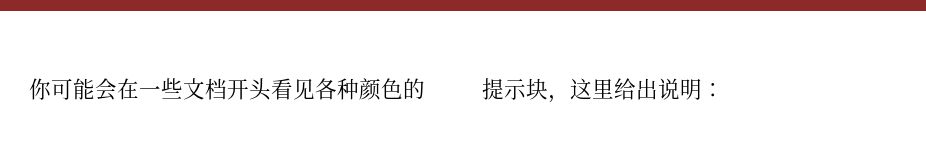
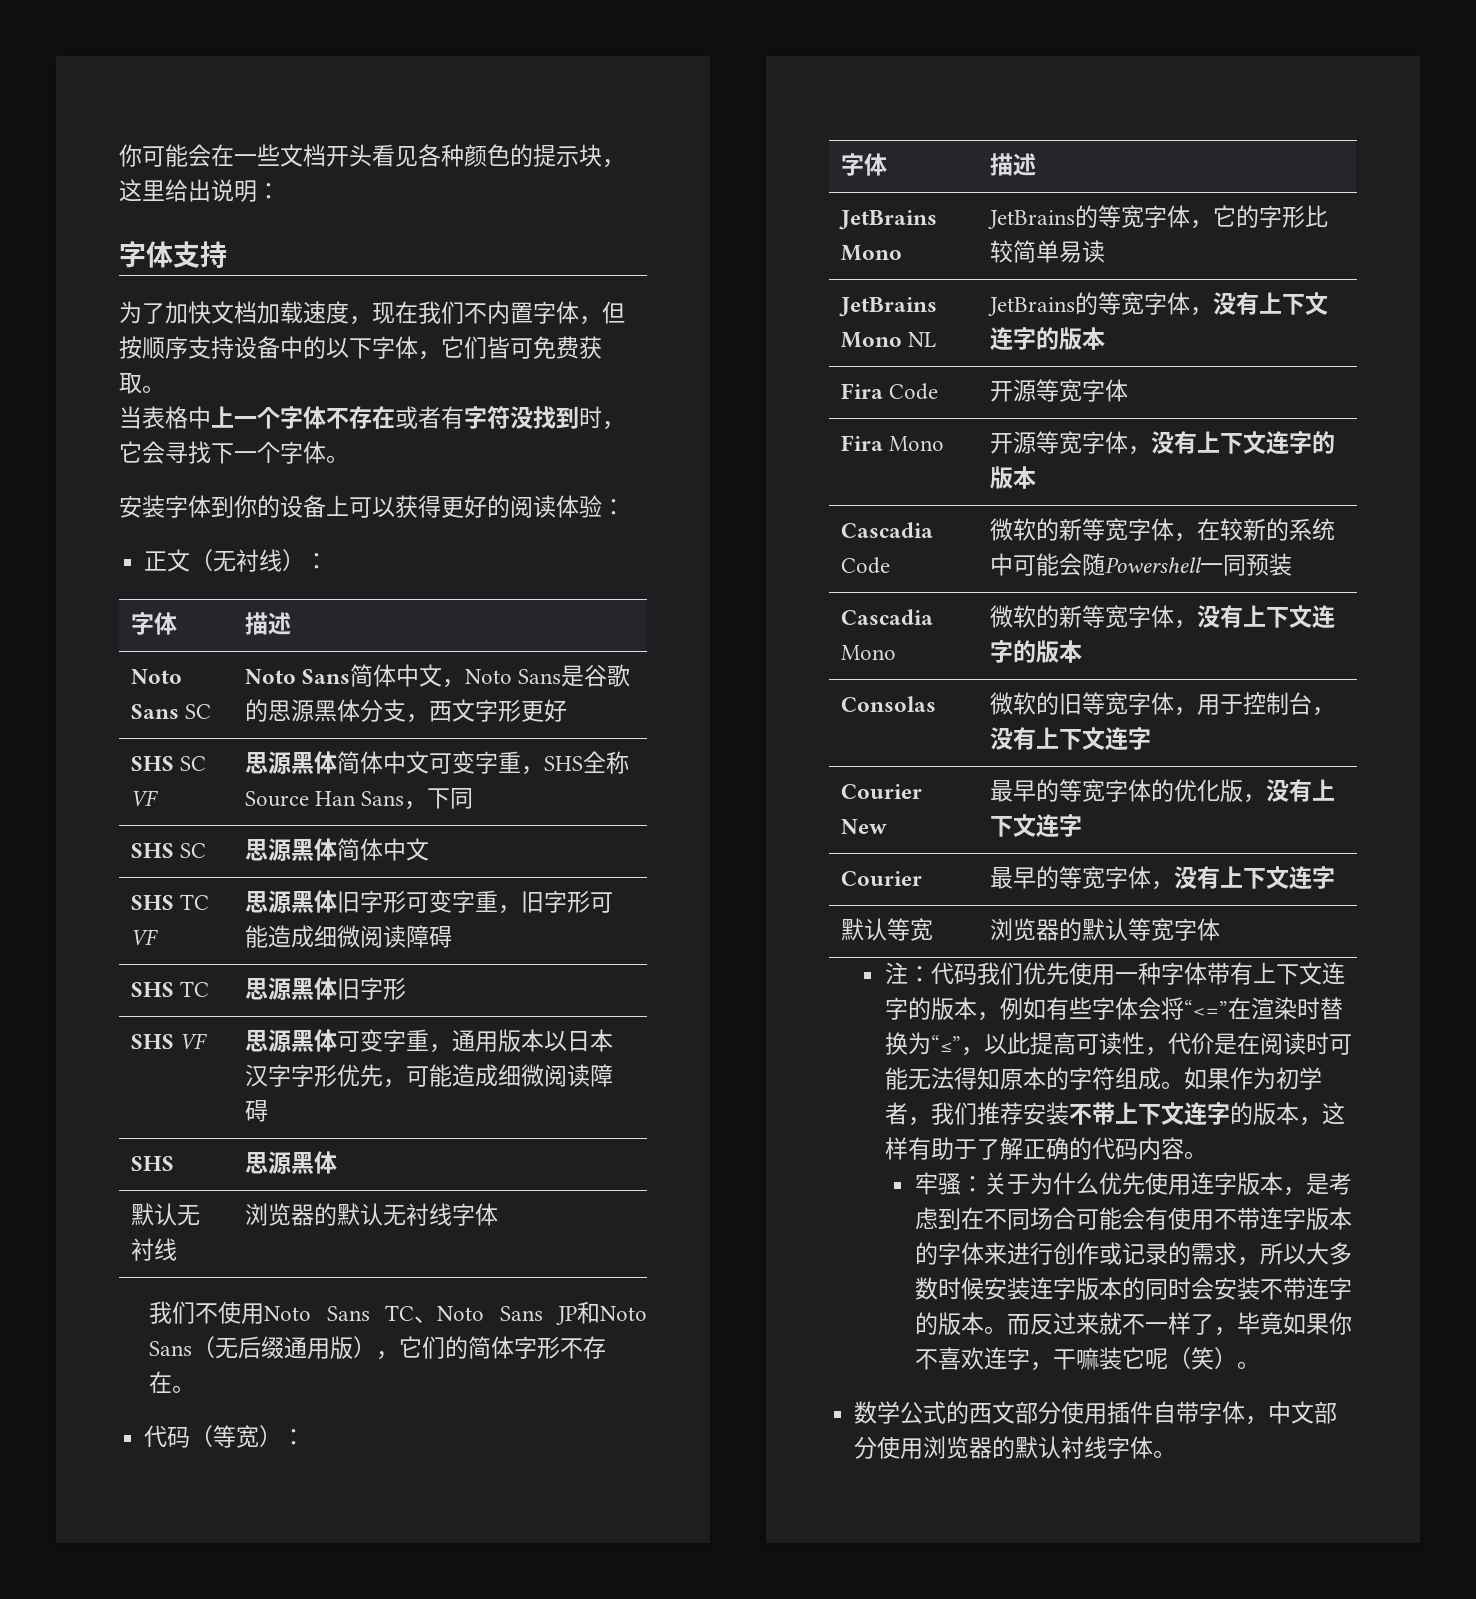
(724, 90) none -> [119,241,227,268] [119,301,625,325] [119,336,602,360] [119,373,165,394] [119,406,625,430] [119,441,349,464] [119,495,625,518] [144,549,329,572] [130,612,177,635] [244,612,291,635] [130,669,182,684] [130,704,212,719] [244,664,631,688] [244,699,567,723] [130,756,207,771] [130,790,158,807] [244,751,629,775] [244,788,474,810] [130,843,207,858] [244,838,429,862] [130,894,210,910] [130,929,158,946] [244,890,613,914] [244,925,452,948] [130,981,210,997] [244,977,406,1001] [130,1033,208,1050] [244,1029,613,1053] [244,1064,613,1088] [244,1100,268,1122] [130,1156,174,1171] [244,1151,337,1175] [130,1203,200,1226] [130,1238,177,1261] [244,1203,498,1226] [149,1301,647,1325] [149,1336,607,1360] [149,1371,196,1394] [144,1425,306,1448] [840,153,887,176] [989,153,1036,176] [838,210,937,230] [840,245,902,261] [987,205,1328,229] [989,240,1105,263] [838,297,937,317] [840,332,937,348] [987,292,1328,316] [989,327,1105,351] [840,383,939,400] [989,379,1128,402] [840,435,945,451] [989,431,1335,455] [989,466,1036,489] [840,522,933,538] [840,557,890,574] [989,518,1335,542] [989,553,1292,576] [840,609,933,625] [840,645,896,660] [989,605,1335,629] [989,640,1082,663] [840,696,936,712] [989,692,1335,716] [989,727,1151,751] [840,784,922,799] [840,819,887,834] [989,779,1335,803] [989,814,1082,838] [840,871,922,886] [989,866,1335,890] [840,918,933,941] [989,918,1220,941] [884,962,1345,985] [884,997,1343,1021] [884,1032,1352,1056] [884,1067,1322,1090] [884,1102,1345,1126] [884,1137,1207,1160] [915,1172,1353,1196] [915,1207,1353,1230] [915,1242,1353,1266] [915,1277,1353,1300] [915,1312,1353,1336] [915,1347,1261,1371] [854,1401,1338,1425] [854,1436,1177,1459] // 字体支持 // 为了加快文档加载速度，现在我们不内置字体，但按顺序支持设备中的以下字体，它们皆可免费获取。 // 当表格中上一个字体不存在或者有字符没找到时，它会寻找下一个字体。 // 安装字体到你的设备上可以获得更好的阅读体验： // 正文（无衬线）： // 字体 | 描述 // Noto Sans SC | Noto Sans简体中文，Noto Sans是谷歌的思源黑体分支，西文字形更好 // SHS SC VF | 思源黑体简体中文可变字重，SHS全称Source Han Sans，下同 // SHS SC | 思源黑体简体中文 // SHS TC VF | 思源黑体旧字形可变字重，旧字形可能造成细微阅读障碍 // SHS TC | 思源黑体旧字形 // SHS VF | 思源黑体可变字重，通用版本以日本汉字字形优先，可能造成细微阅读障碍 // SHS | 思源黑体 // 默认无衬线 | 浏览器的默认无衬线字体 // 我们不使用Noto Sans TC、Noto Sans JP和Noto Sans（无后缀通用版），它们的简体字形不存在。 // 代码（等宽）： // 字体 | 描述 // JetBrains Mono | JetBrains的等宽字体，它的字形比较简单易读 // JetBrains Mono NL | JetBrains的等宽字体，没有上下文连字的版本 // Fira Code | 开源等宽字体 // Fira Mono | 开源等宽字体，没有上下文连字的版本 // Cascadia Code | 微软的新等宽字体，在较新的系统中可能会随Powershell一同预装 // Cascadia Mono | 微软的新等宽字体，没有上下文连字的版本 // Consolas | 微软的旧等宽字体，用于控制台，没有上下文连字 // Courier New | 最早的等宽字体的优化版，没有上下文连字 // Courier | 最早的等宽字体，没有上下文连字 // 默认等宽 | 浏览器的默认等宽字体 // 注：代码我们优先使用一种字体带有上下文连字的版本，例如有些字体会将“<=”在渲染时替换为“≤”，以此提高可读性，代价是在阅读时可能无法得知原本的字符组成。如果作为初学者，我们推荐安装不带上下文连字的版本，这样有助于了解正确的代码内容。 // 牢骚：关于为什么优先使用连字版本，是考虑到在不同场合可能会有使用不带连字版本的字体来进行创作或记录的需求，所以大多数时候安装连字版本的同时会安装不带连字的版本。而反过来就不一样了，毕竟如果你不喜欢连字，干嘛装它呢（笑）。 // 数学公式的西文部分使用插件自带字体，中文部分使用浏览器的默认衬线字体。

